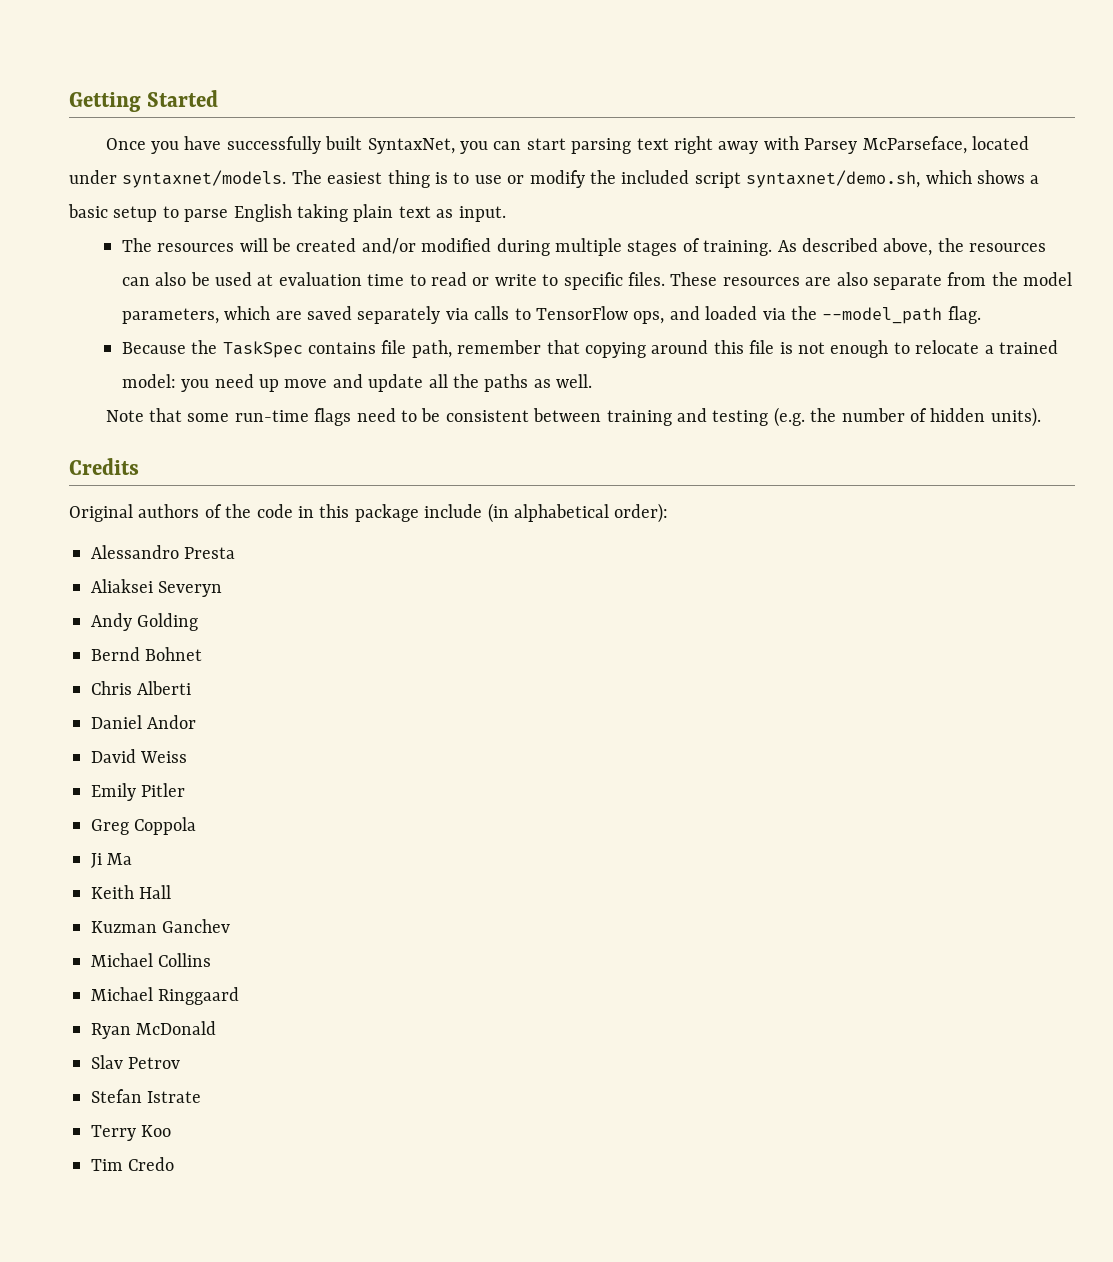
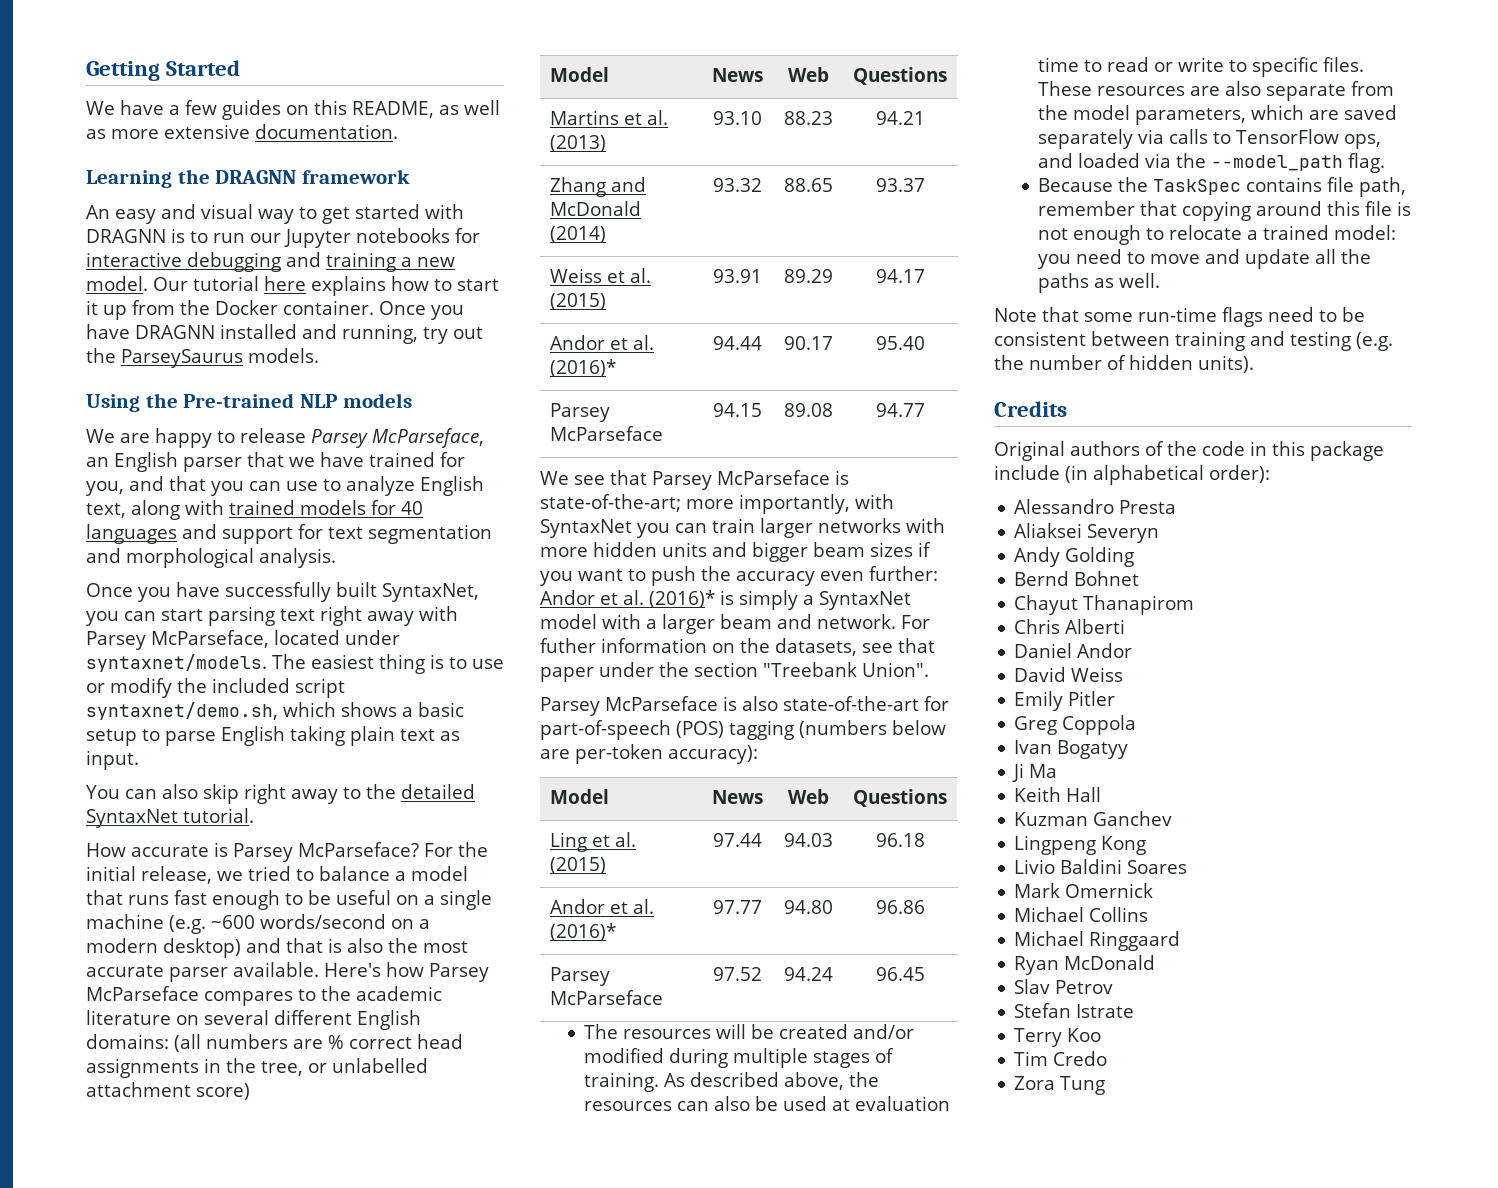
(219, 98) none -> [86,100,500,120] [86,124,398,139] [86,169,411,188] [86,204,464,224] [86,228,480,248] [86,252,455,272] [86,276,499,296] [86,300,464,320] [86,324,483,344] [86,348,319,368] [86,393,412,412] [86,428,484,448] [86,452,465,472] [86,476,484,496] [86,500,423,520] [86,524,492,544] [86,548,336,568] // We have a few guides on this README, as well as more extensive documentation. // Learning the DRAGNN framework // An easy and visual way to get started with DRAGNN is to run our Jupyter notebooks for interactive debugging and training a new model. Our tutorial here explains how to start it up from the Docker container. Once you have DRAGNN installed and running, try out the ParseySaurus models. // Using the Pre-trained NLP models // We are happy to release Parsey McParseface, an English parser that we have trained for you, and that you can use to analyze English text, along with trained models for 40 languages and support for text segmentation and morphological analysis.
(506, 214) none -> [86,784,475,804] [86,808,254,828] [86,842,488,862] [86,866,468,884] [86,890,492,910] [86,914,430,934] [86,938,468,958] [86,962,489,982] [86,986,442,1006] [86,1010,421,1030] [86,1034,463,1052] [86,1058,428,1078] [86,1082,250,1100] [549,67,609,82] [712,68,763,82] [787,67,829,82] [853,67,947,85] [549,110,668,125] [549,135,606,152] [713,111,762,125] [783,111,833,125] [875,111,925,125] [549,177,646,197] [549,201,641,216] [549,226,606,243] [713,178,762,192] [783,178,833,192] [875,178,925,192] [549,268,651,283] [549,293,606,310] [713,269,762,283] [783,269,833,283] [875,269,925,283] [549,335,654,350] [549,359,616,377] [713,336,762,350] [783,336,833,350] [875,336,925,350] [549,403,610,422] [549,426,663,441] [713,403,762,417] [783,403,833,417] [875,403,925,417] [540,470,849,490] [540,494,894,514] [540,518,945,538] [540,542,931,562] [540,566,938,586] [540,590,911,610] [540,614,930,634] [540,638,935,656] [540,662,929,682] [540,696,949,716] [540,720,946,740] [540,744,758,764] [549,789,609,804] [712,790,763,804] [787,789,829,804] [853,789,947,807] [549,832,636,852] [549,857,606,874] [713,833,762,847] [783,833,833,847] [875,833,925,847] [549,899,654,914] [549,923,616,941] [713,900,762,914] [783,900,833,914] [875,900,925,914] [549,967,610,986] [549,990,663,1005] [713,967,762,981] [783,967,833,981] [875,967,925,981] // You can also skip right away to the detailed SyntaxNet tutorial. // How accurate is Parsey McParseface? For the initial release, we tried to balance a model that runs fast enough to be useful on a single machine (e.g. ~600 words/second on a modern desktop) and that is also the most accurate parser available. Here's how Parsey McParseface compares to the academic literature on several different English domains: (all numbers are % correct head assignments in the tree, or unlabelled attachment score) // Model | News | Web | Questions // Martins et al. (2013) | 93.10 | 88.23 | 94.21 // Zhang and McDonald (2014) | 93.32 | 88.65 | 93.37 // Weiss et al. (2015) | 93.91 | 89.29 | 94.17 // Andor et al. (2016)* | 94.44 | 90.17 | 95.40 // Parsey McParseface | 94.15 | 89.08 | 94.77 // We see that Parsey McParseface is state-of-the-art; more importantly, with SyntaxNet you can train larger networks with more hidden units and bigger beam sizes if you want to push the accuracy even further: Andor et al. (2016)* is simply a SyntaxNet model with a larger beam and network. For futher information on the datasets, see that paper under the section "Treebank Union". // Parsey McParseface is also state-of-the-art for part-of-speech (POS) tagging (numbers below are per-token accuracy): // Model | News | Web | Questions // Ling et al. (2015) | 97.44 | 94.03 | 96.18 // Andor et al. (2016)* | 97.77 | 94.80 | 96.86 // Parsey McParseface | 97.52 | 94.24 | 96.45
[258,379,279,392] up -> [1127,252,1146,264] to
(203, 654) none -> [1014,595,1195,615] // Chayut Thanapirom
(197, 826) none -> [1014,740,1129,759] // Ivan Bogatyy
(231, 926) none -> [1014,835,1147,855] [1014,859,1188,874] [1014,883,1154,898] // Lingpeng Kong // Livio Baldini Soares // Mark Omernick
(175, 1164) none -> [1014,1076,1106,1095] // Zora Tung

